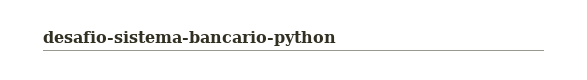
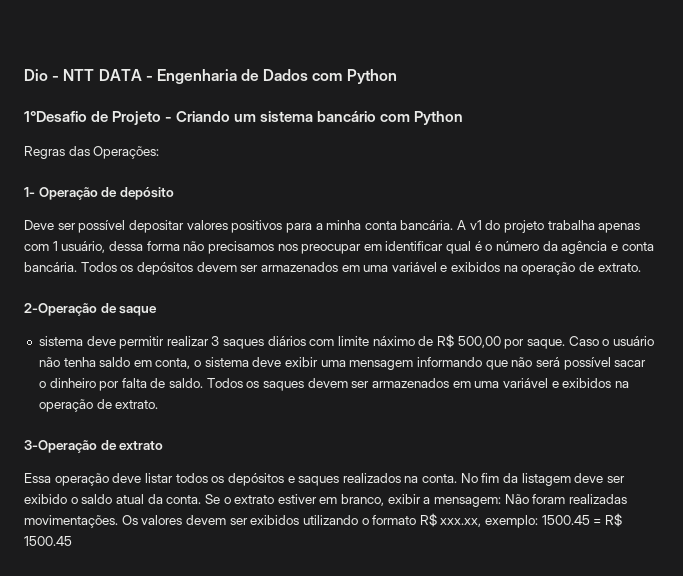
[43,31,336,46] desafio-sistema-bancario-python -> [24,69,397,84] [24,111,464,125] [24,146,160,159] [24,187,174,200] [24,220,641,233] [24,241,654,254] [24,262,641,275] [24,303,158,316] [38,334,654,349] [38,357,647,370] [38,378,629,391] [38,399,159,412] [24,440,164,453] [24,473,625,486] [24,494,627,507] [24,513,623,528] [24,536,72,546] Dio - NTT DATA - Engenharia de Dados com Python // 1°Desafio de Projeto - Criando um sistema bancário com Python // Regras das Operações: // 1- Operação de depósito // Deve ser possível depositar valores positivos para a minha conta bancária. A v1 do projeto trabalha apenas com 1 usuário, dessa forma não precisamos nos preocupar em identificar qual é o número da agência e conta bancária. Todos os depósitos devem ser armazenados em uma variável e exibidos na operação de extrato. // 2-Operação de saque // sistema deve permitir realizar 3 saques diários com limite náximo de R$ 500,00 por saque. Caso o usuário não tenha saldo em conta, o sistema deve exibir uma mensagem informando que não será possível sacar o dinheiro por falta de saldo. Todos os saques devem ser armazenados em uma variável e exibidos na operação de extrato. // 3-Operação de extrato // Essa operação deve listar todos os depósitos e saques realizados na conta. No fim da listagem deve ser exibido o saldo atual da conta. Se o extrato estiver em branco, exibir a mensagem: Não foram realizadas movimentações. Os valores devem ser exibidos utilizando o formato R$ xxx.xx, exemplo: 1500.45 = R$ 1500.45

